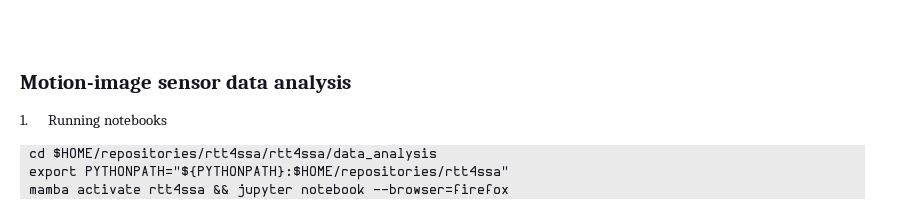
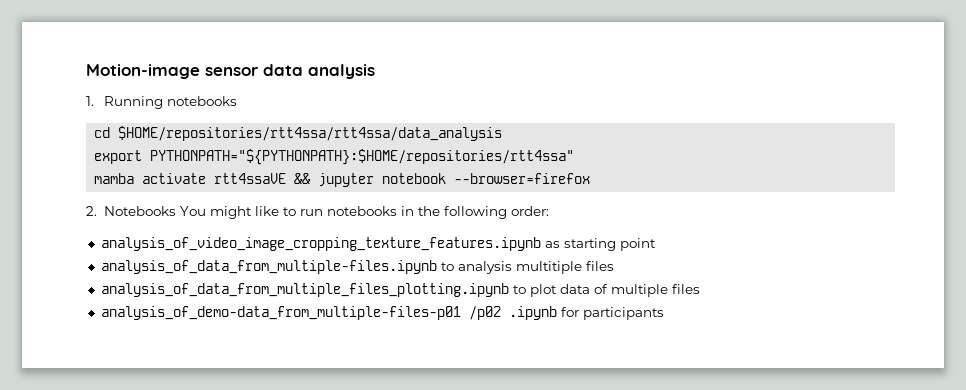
[148,184,205,194] rtt4ssa -> [214,173,287,184] rtt4ssaVE
(509, 189) none -> [86,206,549,219] [100,237,656,251] [100,260,614,274] [100,283,700,297] [100,306,664,320] // 2. Notebooks You might like to run notebooks in the following order: // analysis_of_video_image_cropping_texture_features.ipynb as starting point // analysis_of_data_from_multiple-files.ipynb to analysis multitiple files // analysis_of_data_from_multiple_files_plotting.ipynb to plot data of multiple files // analysis_of_demo-data_from_multiple-files-p01 /p02 .ipynb for participants

